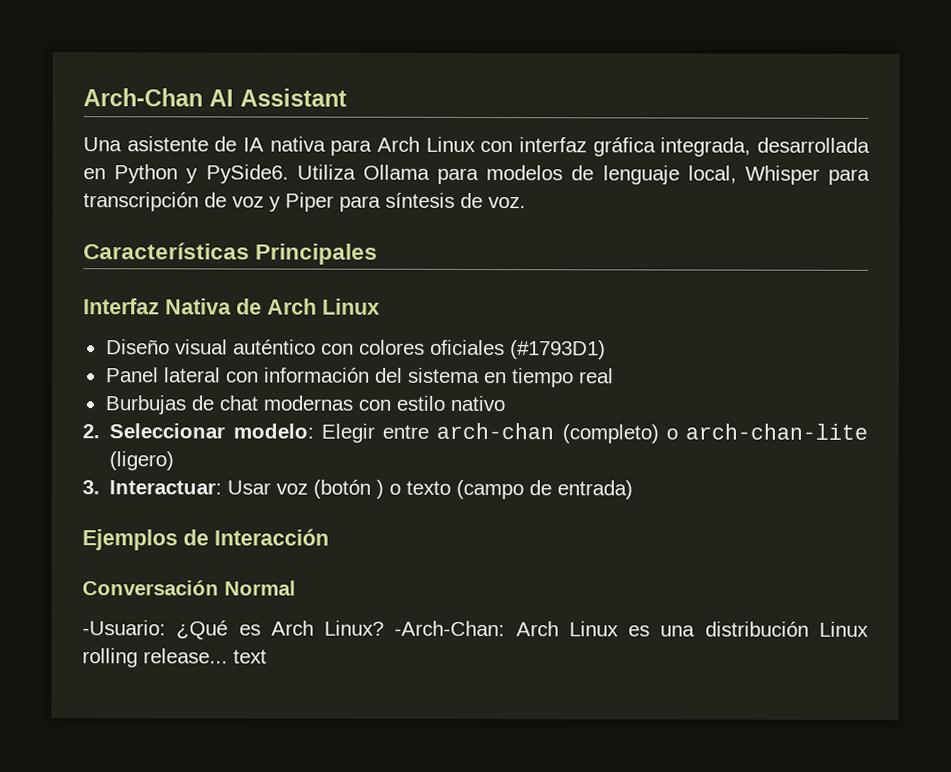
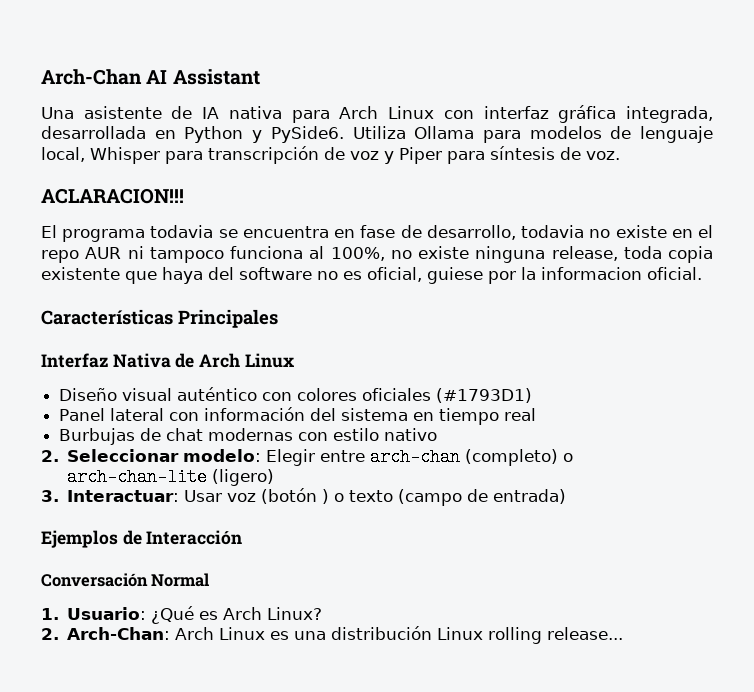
(526, 203) none -> [41,188,184,204] [41,225,714,242] [41,246,713,263] [41,267,702,284] // ACLARACION!!! // El programa todavia se encuentra en fase de desarrollo, todavia no existe en el repo AUR ni tampoco funciona al 100%, no existe ninguna release, toda copia existente que haya del software no es oficial, guiese por la informacion oficial.
[82,620,166,636] -Usuario: -> [41,607,147,620] 1. Usuario:
[394,620,506,637] -Arch-Chan: -> [41,627,171,640] // 2. Arch-Chan:
[233,649,267,664] text -> (624, 633) none

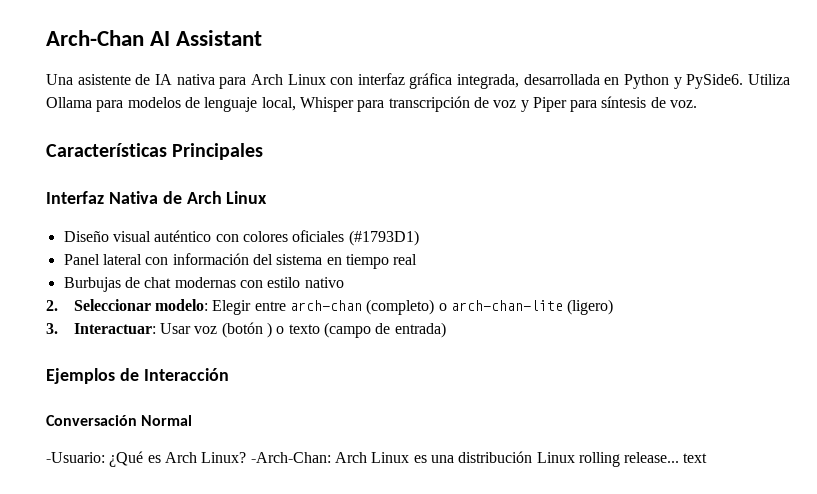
[41,188,184,204] [41,225,714,242] [41,246,713,263] [41,267,702,284] // ACLARACION!!! // El programa todavia se encuentra en fase de desarrollo, todavia no existe en el repo AUR ni tampoco funciona al 100%, no existe ninguna release, toda copia existente que haya del software no es oficial, guiese por la informacion oficial. -> (698, 104) none
[41,607,147,620] 1. Usuario: -> [46,452,105,463] -Usuario:
[41,627,171,640] // 2. Arch-Chan: -> [250,452,331,463] -Arch-Chan:
(624, 633) none -> [683,453,708,463] text

